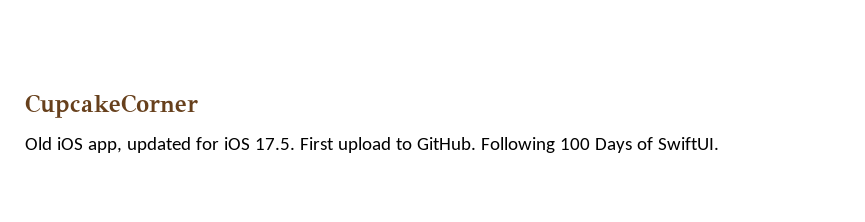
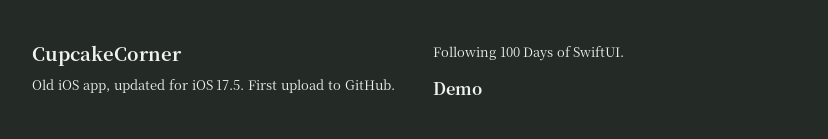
(719, 143) none -> [433,82,482,95] // Demo

